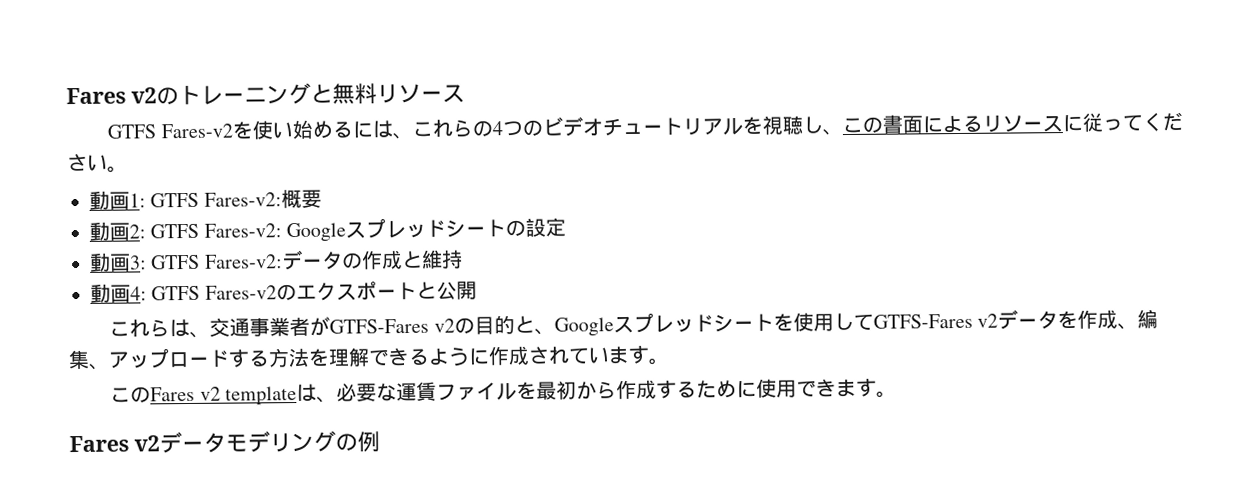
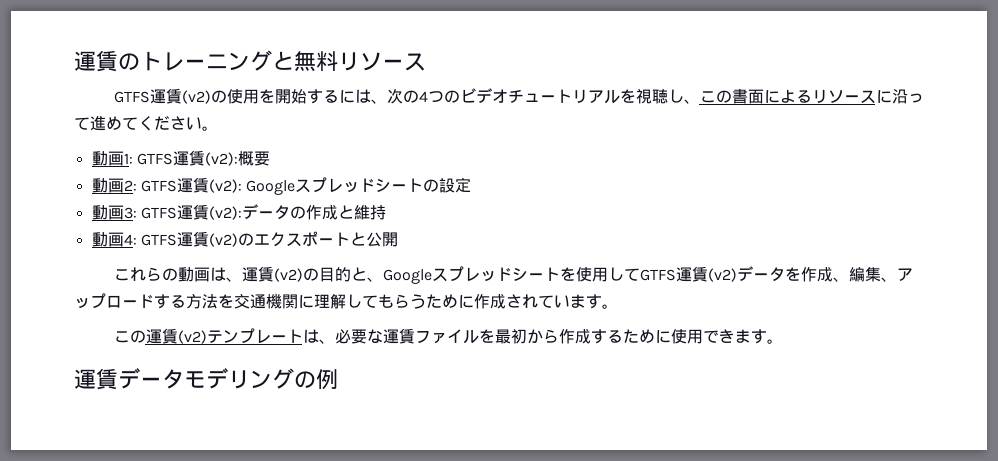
[66,87,157,105] Fares v2 -> [74,50,118,72] 運賃
[160,119,333,140] Fares-v2を使い始め -> [149,88,323,104] 運賃(v2)の使用を開始す
[411,119,473,138] これら -> [386,88,403,104] 次
[1081,112,1123,132] 従っ -> [891,89,924,104] [74,115,122,131] 沿って進め
[203,192,282,207] Fares-v2: -> [172,150,238,166] 運賃(v2):
[203,223,282,238] Fares-v2: -> [176,177,242,193] 運賃(v2):
[204,254,283,269] Fares-v2: -> [176,204,242,220] 運賃(v2):
[204,285,277,300] Fares-v2 -> [176,231,238,247] 運賃(v2)
[169,316,455,338] は、交通事業者がGTFS-Fares v2 -> [161,266,303,282] の動画は、運賃(v2)
[872,313,999,329] GTFS-Fares v2 -> [639,266,737,282] GTFS運賃(v2)
[328,347,470,367] 理解できるよう -> [234,293,458,309] 交通機関に理解してもらうため
[150,386,298,406] Fares v2 template -> [145,328,303,344] 運賃(v2)テンプレート
[69,435,160,453] Fares v2 -> [74,368,118,390] 運賃

